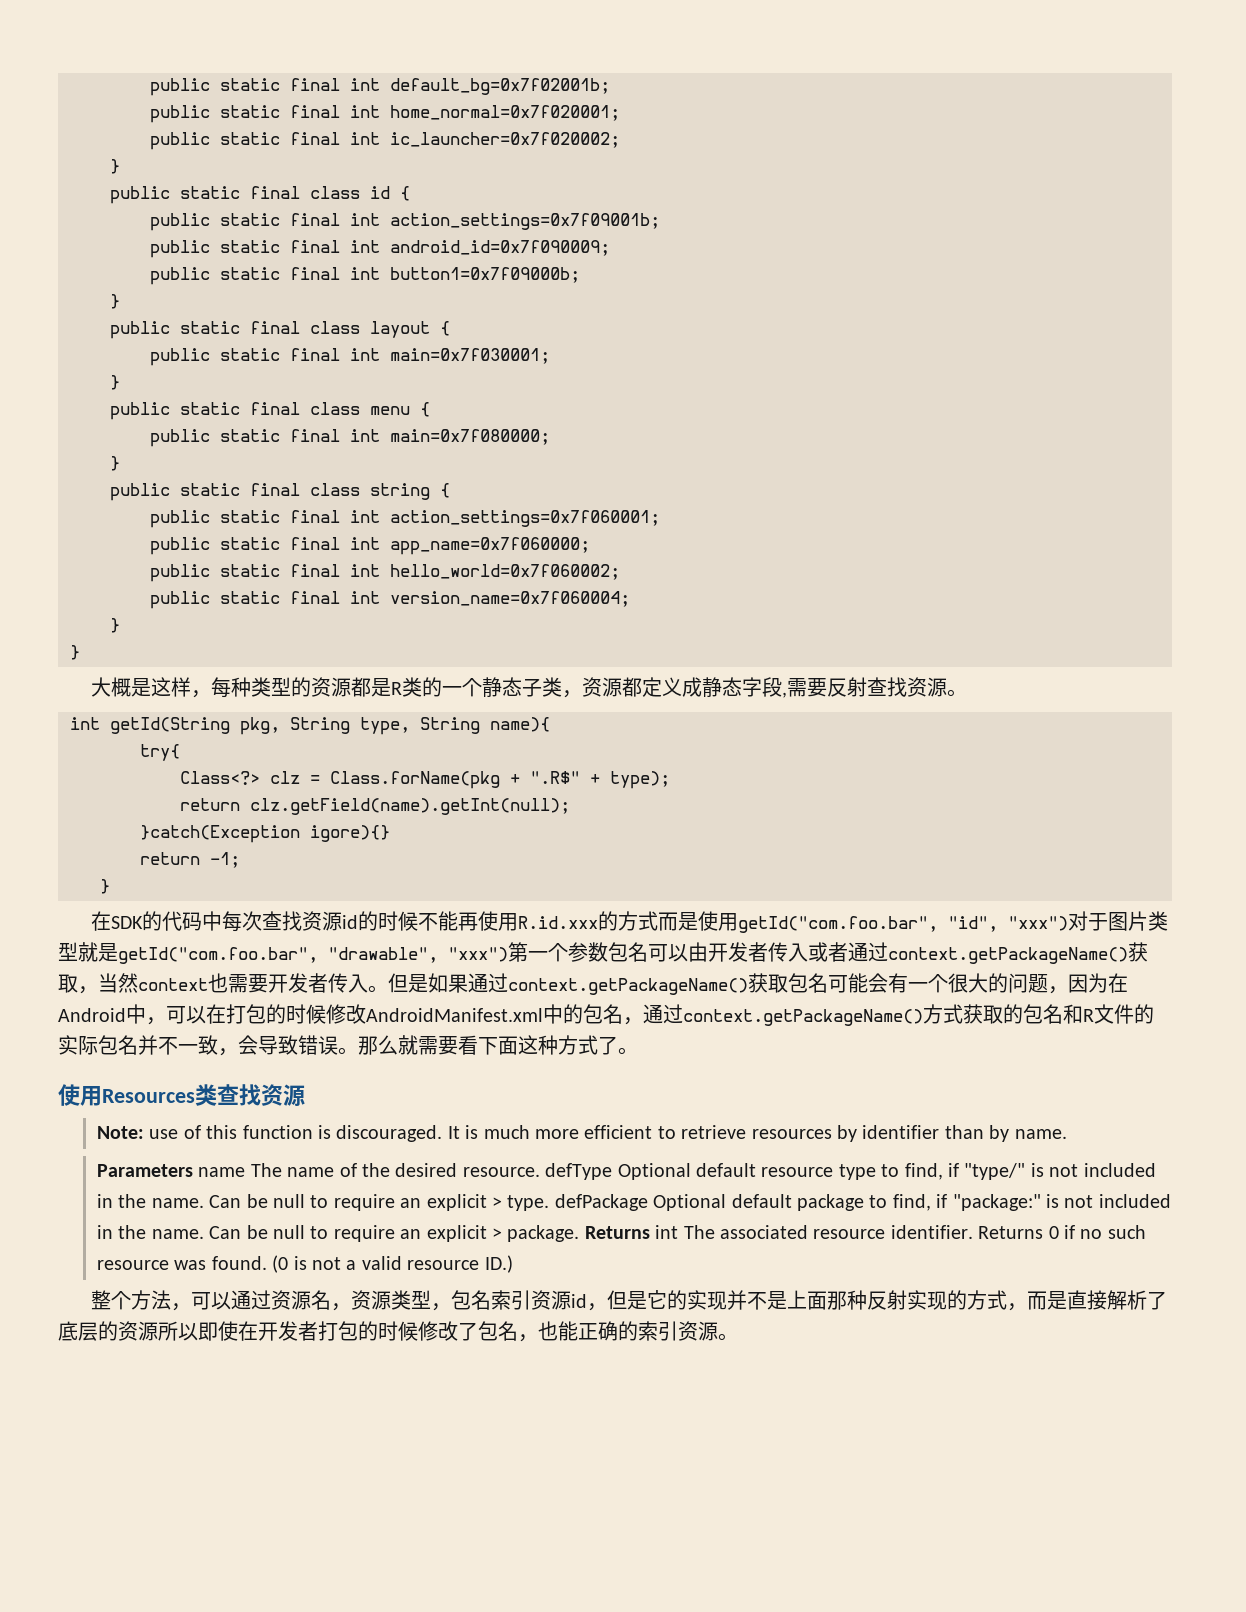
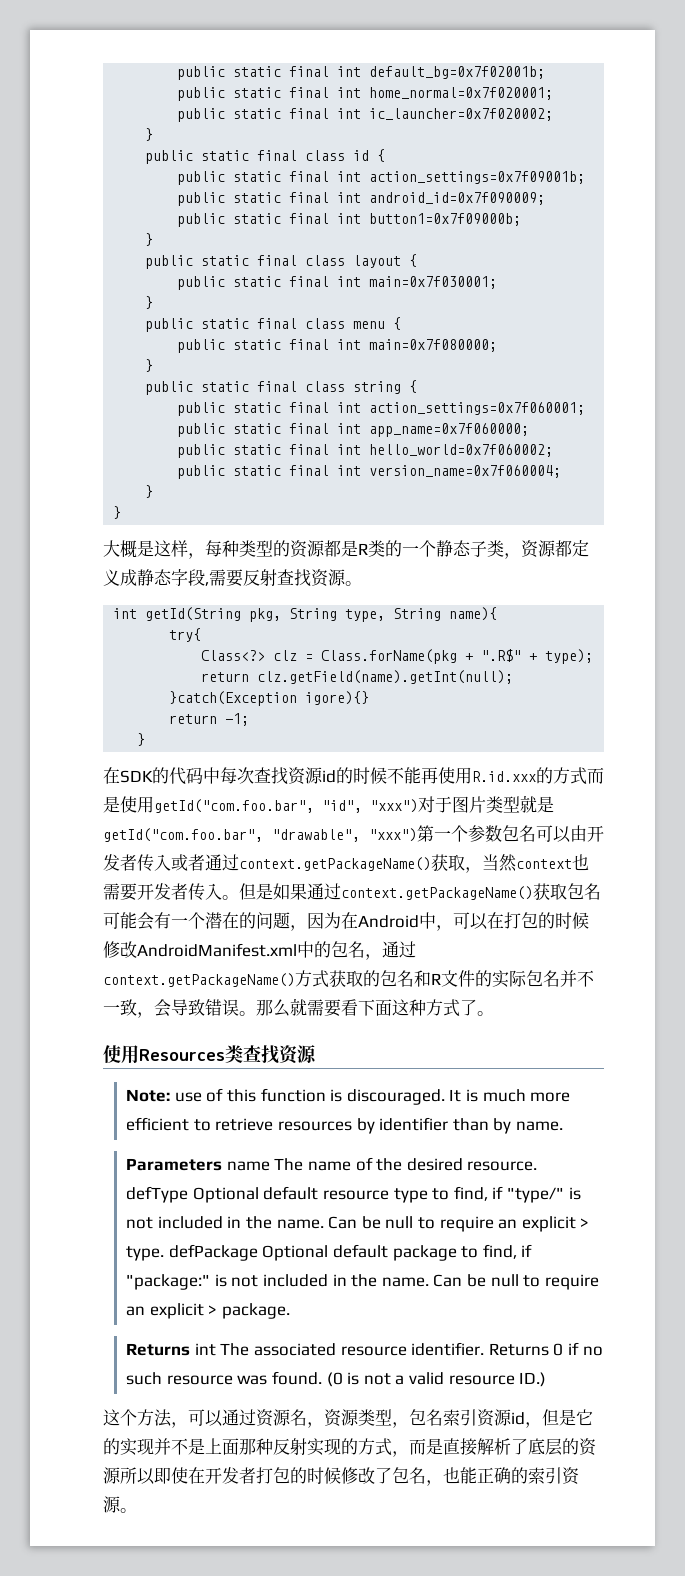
[948,973,988,993] 很大 -> [205,912,239,929] 潜在
(580, 1233) none -> (291, 1311) //
[90,1290,111,1310] 整 -> [103,1409,120,1426] 这

